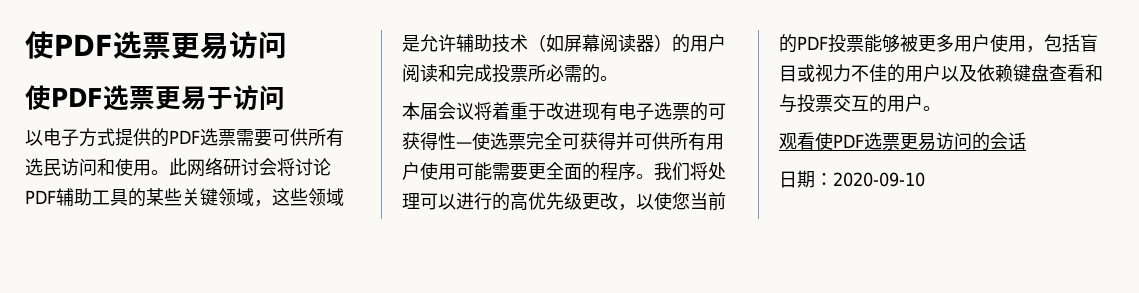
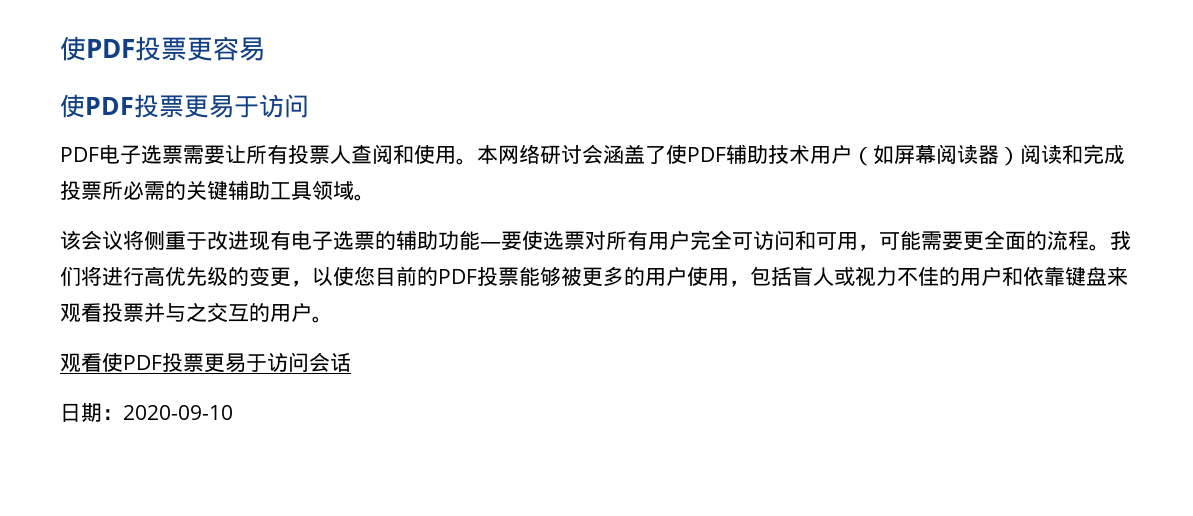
[25,31,287,59] [25,85,129,111] 使PDF选票更易访问 // 使PDF选 -> [60,36,265,61] [60,94,159,118] 使PDF投票更容易 // 使PDF投
[25,128,344,147] [25,158,97,177] 以电子方式提供的PDF选票需要可供所有选民访问 -> [60,144,393,164] PDF电子选票需要让所有投票人查阅
[169,158,187,176] 此 -> [477,144,498,164] 本
[277,158,331,176] [25,188,344,207] [402,34,528,53] 将讨论PDF辅助工具的某些关键领域，这些领域是允许辅助技术 -> [603,144,852,164] 涵盖了使PDF辅助技术用户
[672,34,726,53] 的用户 -> (1020, 156) none
[600,76,618,81] [402,102,510,120] 。 // 本届会议将着 -> [186,180,375,201] [60,230,165,250] 关键辅助工具领域。 // 该会议将侧
[708,103,726,120] [402,132,724,151] [402,162,456,180] 可获得性—使选票完全可获得并可供所有用户使用 -> [396,230,879,251] 辅助功能—要使选票对所有用户完全可访问和可用，
[600,162,636,181] 程序 -> [1047,230,1089,250] 流程
[708,162,726,180] [402,192,510,211] 处理可以进行的 -> [102,267,144,286] 进行
[582,192,618,210] 更改 -> [228,267,291,287] 的变更
[690,192,708,210] 当 -> [375,267,396,286] 目
(954, 43) none -> [624,267,645,286] 的
[779,65,797,82] 目 -> [813,267,834,286] 人
[941,64,1103,82] [779,94,833,113] 以及依赖键盘查看和与投票 -> [1002,266,1128,286] [60,302,207,323] 和依靠键盘来观看投票并与之
[864,132,990,151] 选票更易访问的 -> [162,352,309,373] 投票更易于访问

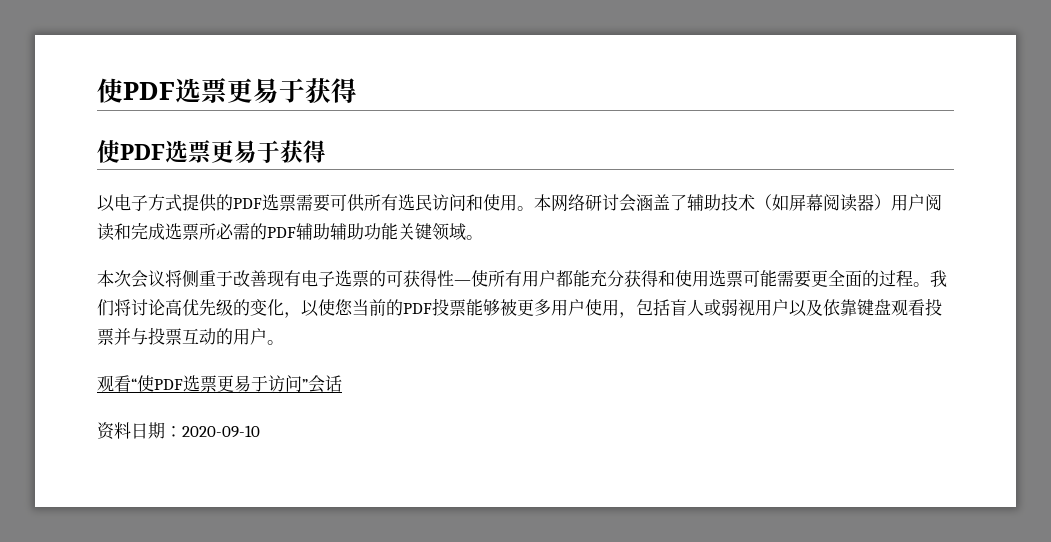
[60,36,265,61] [60,94,309,118] [60,144,393,164] 使PDF投票更容易 // 使PDF投票更易于访问 // PDF电子选票需要让所有投票人查阅 -> [97,78,357,104] [97,140,326,163] [97,194,466,212] 使PDF选票更易于获得 // 使PDF选票更易于获得 // 以电子方式提供的PDF选票需要可供所有选民访问
[666,144,726,164] 使PDF -> (687, 202) none
[810,145,852,164] 用户 -> (755, 202) none
(1020, 156) none -> [891,194,925,211] 用户
[60,181,81,200] 投 -> [165,223,182,240] 选
[186,180,312,201] 关键辅助工具 -> [267,223,432,240] PDF辅助辅助功能关键
[60,230,81,250] 该 -> [97,270,131,287] 本次
[228,231,249,250] 进 -> [250,270,267,287] 善
[396,230,879,251] 辅助功能—要使选票对所有用户完全可访问和可用， -> [386,269,743,287] 可获得性—使所有用户都能充分获得和使用选票
[1047,230,1068,250] 流 -> [879,270,896,287] 过
[102,267,144,286] 进行 -> [131,299,165,316] 讨论
[270,267,291,287] 更 -> [267,299,284,316] 化
[375,267,396,286] 目 -> [352,299,369,316] 当
[624,267,645,286] 的 -> (551, 307) none
[855,266,1023,287] 视力不佳的用户和 -> [721,299,823,317] 弱视用户以及
[1107,267,1128,286] 来 -> (891, 307) none
[186,302,249,323] 之交互 -> [148,327,216,345] 投票互动
[102,352,309,373] 使PDF投票更易于访问 -> [131,375,308,392] “使PDF选票更易于访问”
(351, 362) none -> [97,422,131,440] 资料

